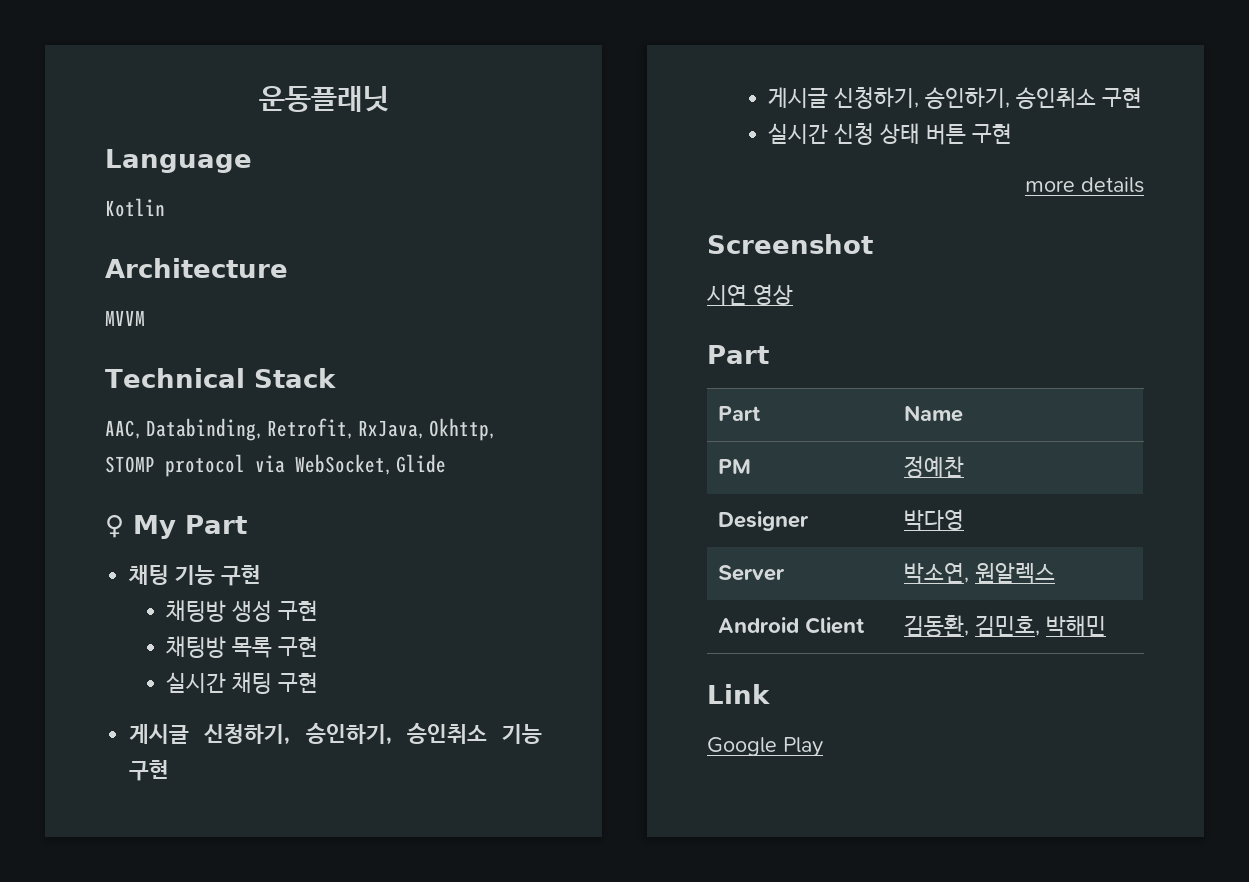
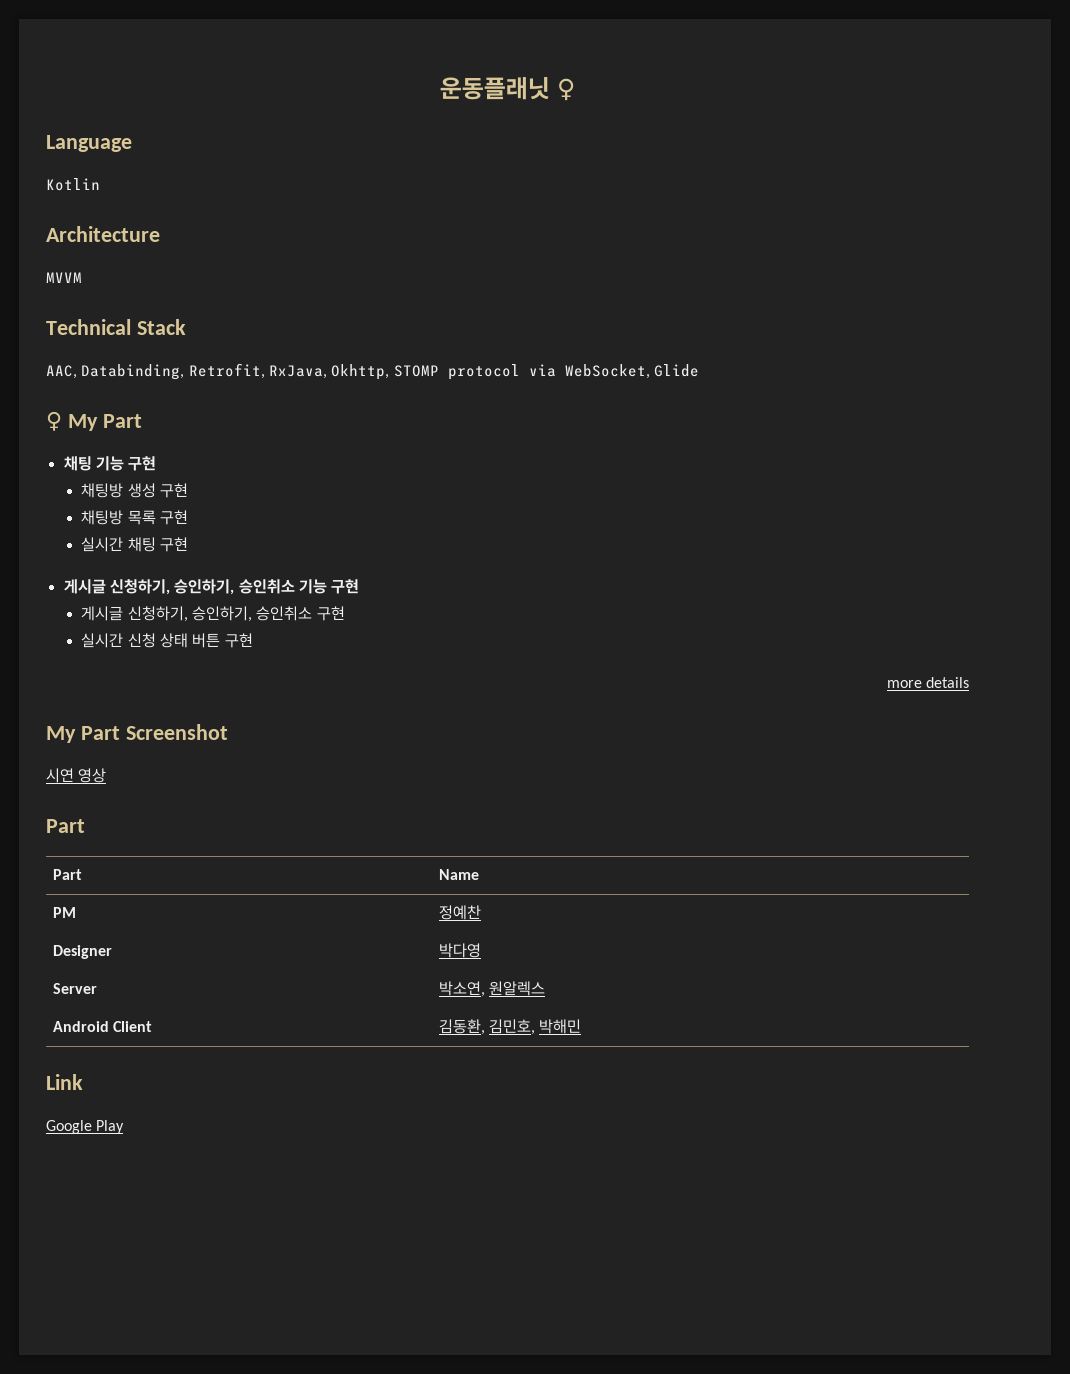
(389, 99) none -> [556,78,575,101] ♀
(1144, 185) none -> [46,726,120,743] My Part

